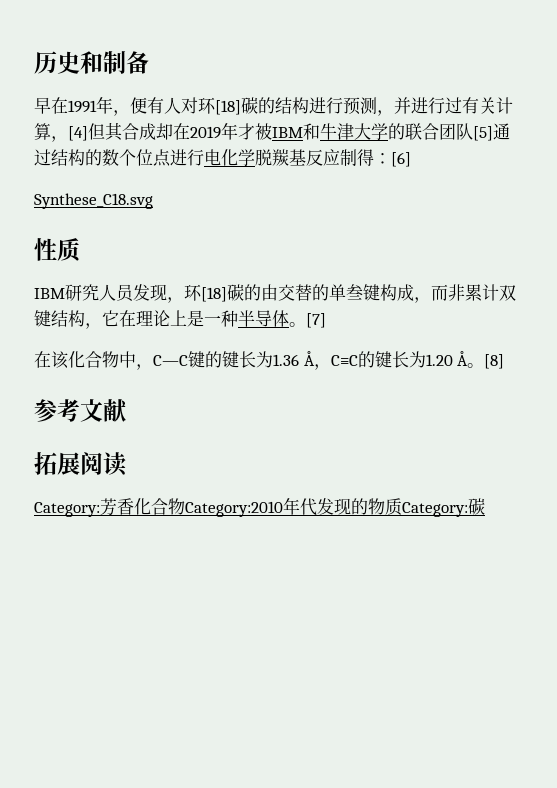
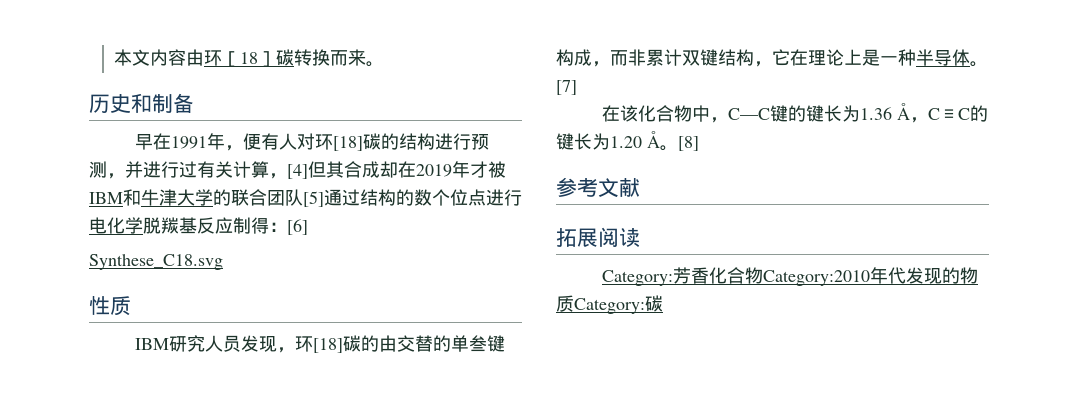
(34, 62) none -> [114,49,385,67] 本文内容由环［18］碳转换而来。 //

